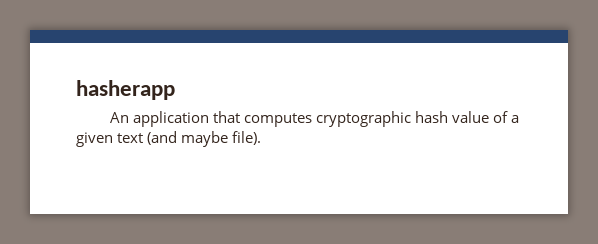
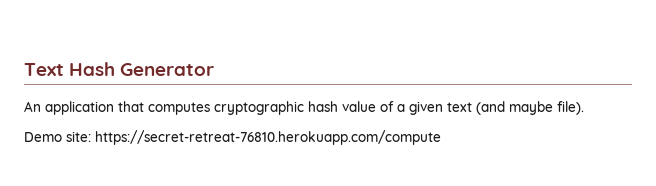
[76,80,175,100] hasherapp -> [24,62,215,76] Text Hash Generator
(262, 138) none -> [24,130,441,145] // Demo site: https://secret-retreat-76810.herokuapp.com/compute

